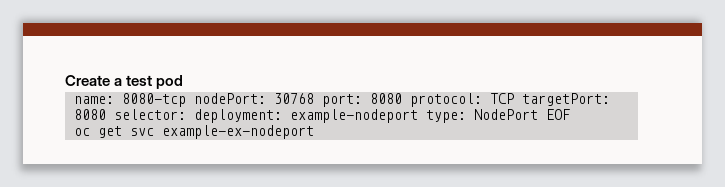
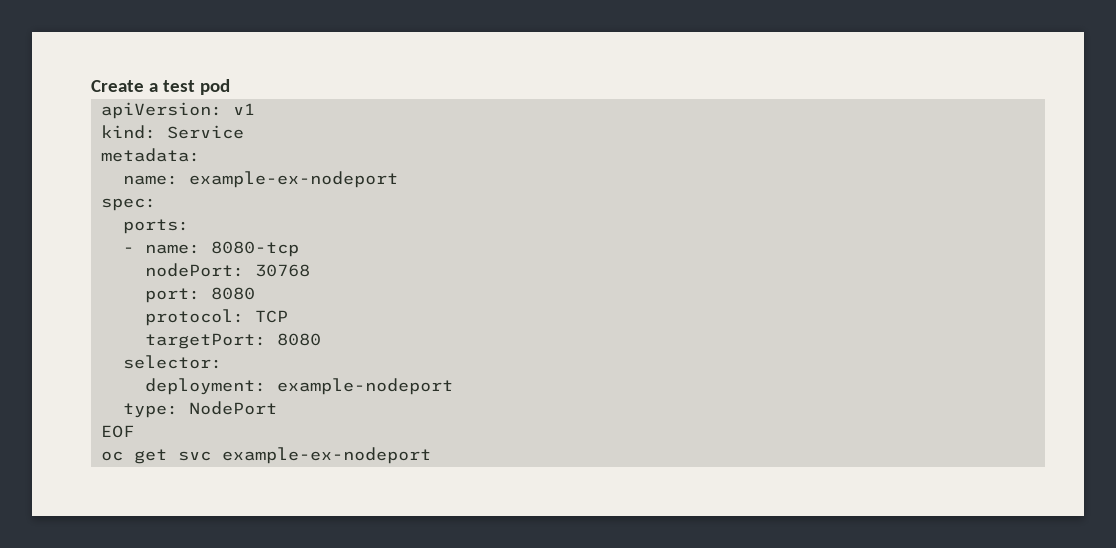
(184, 82) none -> [101,102,256,119] [101,125,245,139] [101,148,201,162] [123,171,399,188] [101,198,157,211] [123,219,190,234] [123,247,135,253] apiVersion: v1 // kind: Service // metadata: // name: example-ex-nodeport // spec: // ports: // -
(186, 100) none -> (300, 249) //
(314, 98) none -> (311, 270) //
(402, 98) none -> (256, 293) //
(514, 98) none -> (289, 316) //
(106, 114) none -> (322, 339) //
(186, 114) none -> (223, 362) //
(418, 116) none -> (454, 386) //
(538, 114) none -> (278, 408) //

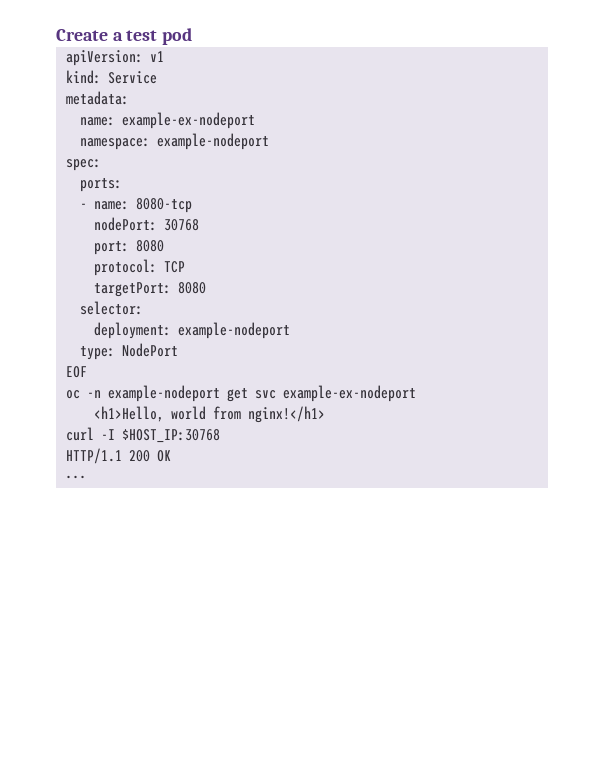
(399, 179) none -> [79,133,269,150] // namespace: example-nodeport
(124, 456) none -> [86,385,220,402] -n example-nodeport
(432, 455) none -> [93,406,325,423] [65,427,220,443] [65,448,171,464] [65,475,87,482] // <h1>Hello, world from nginx!</h1> // curl -I $HOST_IP:30768 // HTTP/1.1 200 OK // ···

